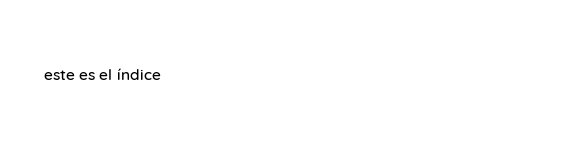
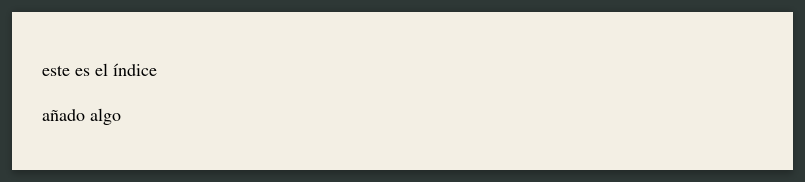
(161, 74) none -> [42,108,121,125] // añado algo

